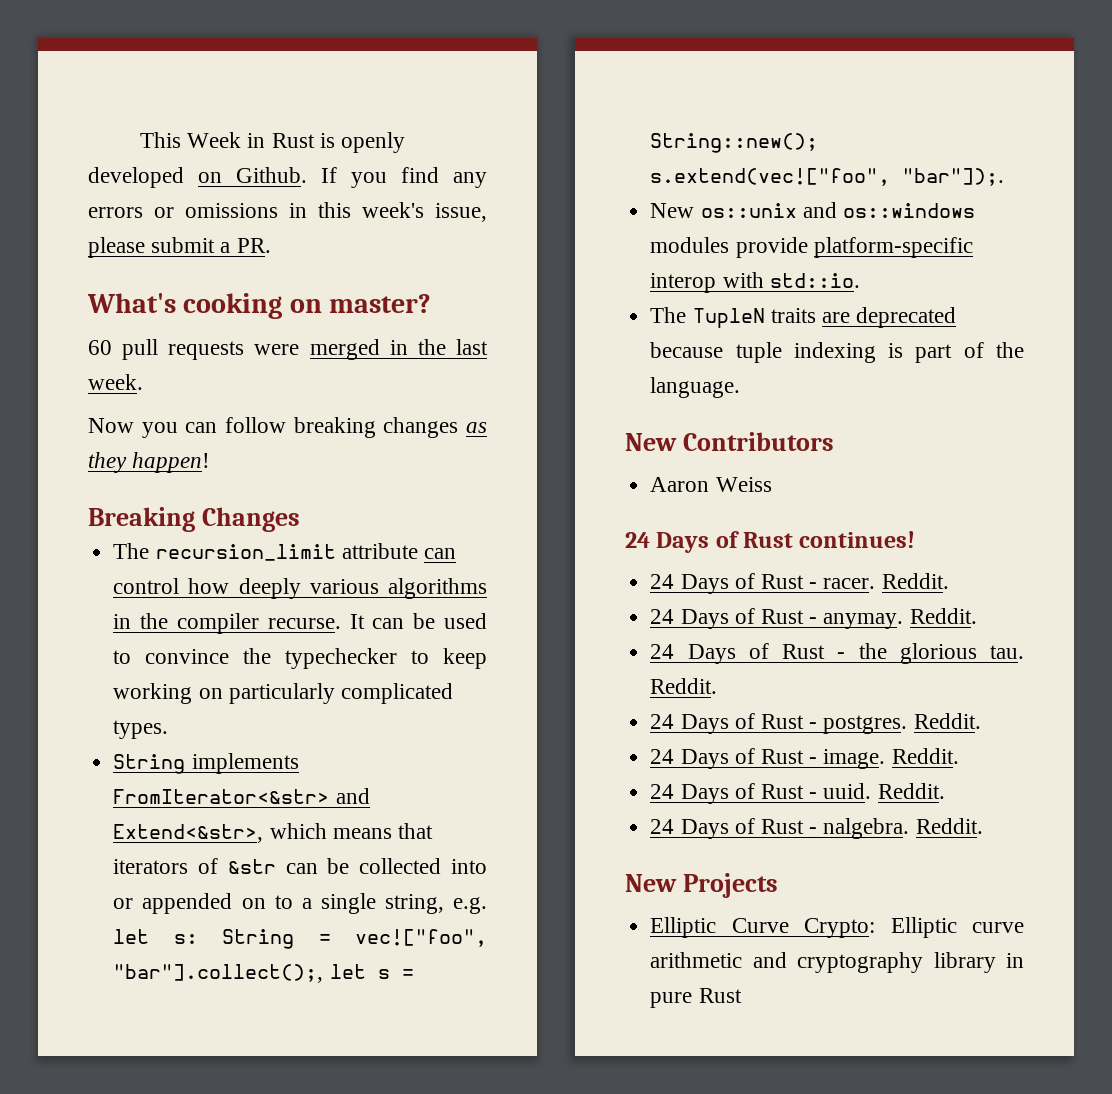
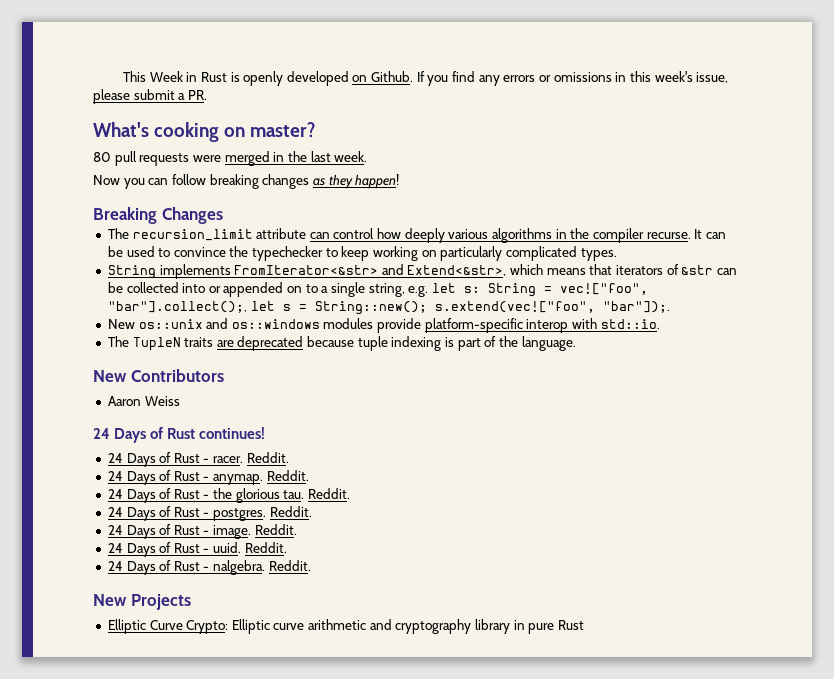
[88,340,112,355] 60 -> [93,152,111,162] 80
[823,613,904,629] anymay. -> [213,474,264,485] anymap.

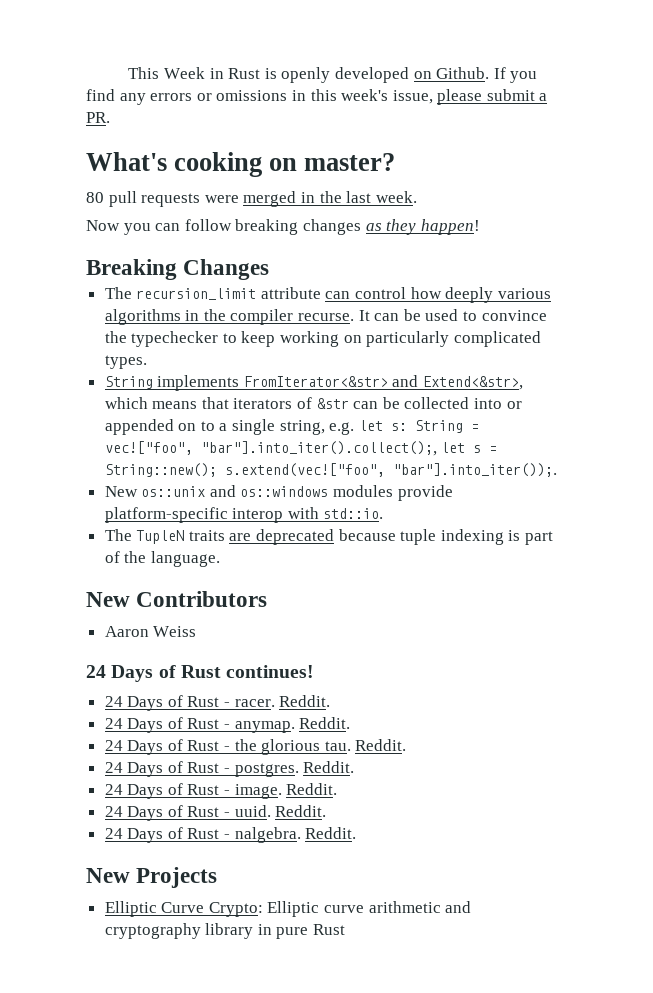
[107,301,247,313] "bar"].collect();, -> [200,441,437,456] "bar"].into_iter().collect();,
[602,301,670,313] "bar"]);. -> [392,463,557,477] "bar"].into_iter());.

